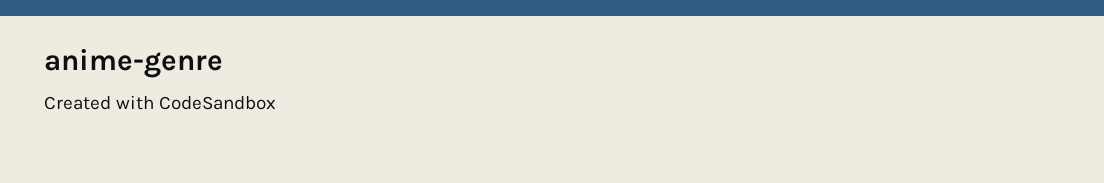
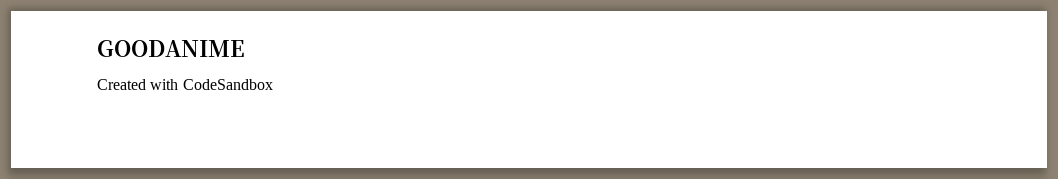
[44,49,223,78] anime-genre -> [97,40,245,57] GOODANIME

